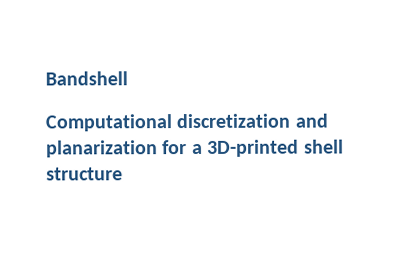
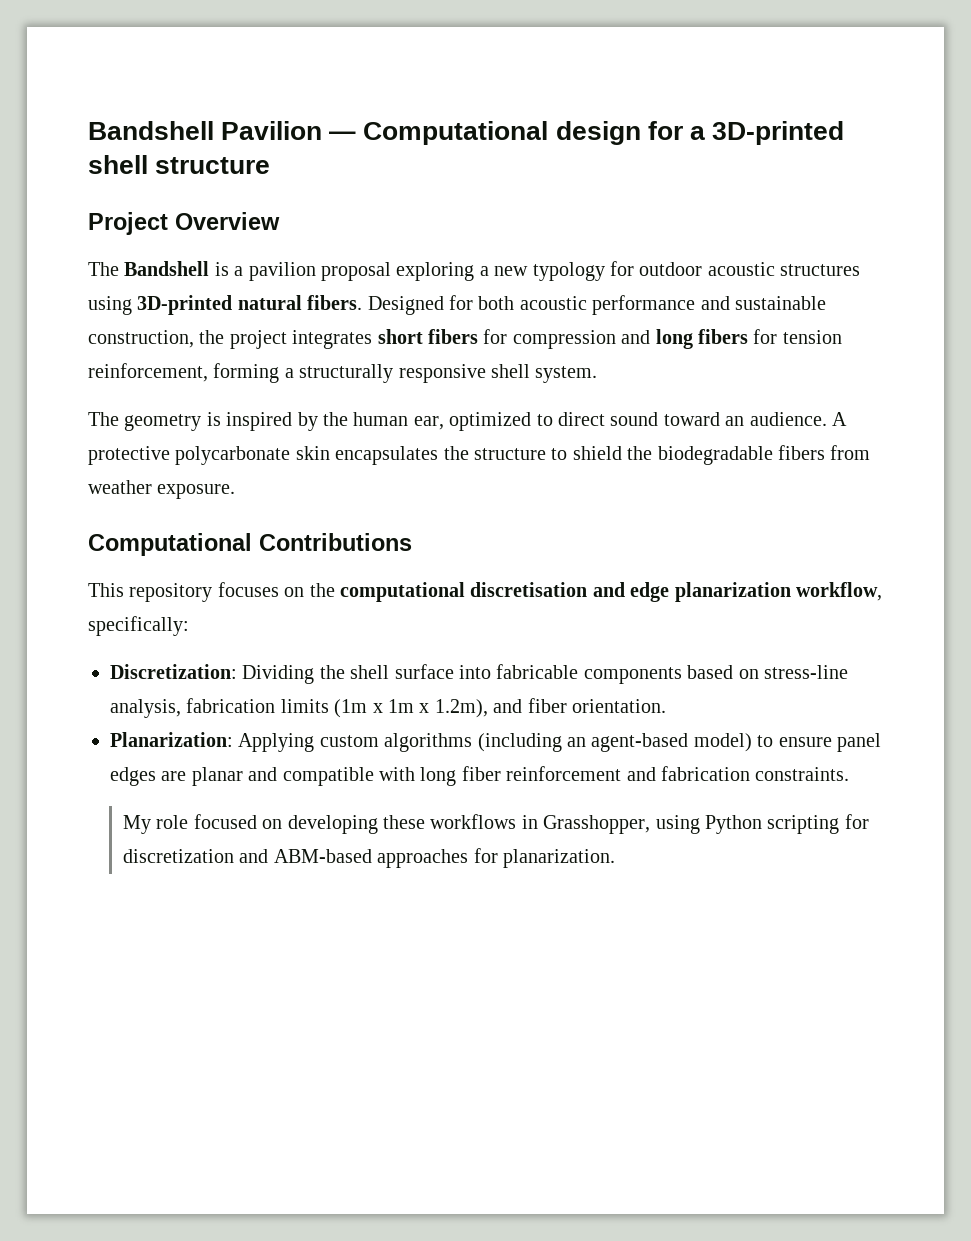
[45,71,128,86] [45,113,328,132] [46,140,158,158] Bandshell // Computational discretization and planarization -> [88,121,641,145] Bandshell Pavilion — Computational design
(123, 174) none -> [88,212,280,235] [88,261,861,281] [88,295,826,315] [88,329,842,349] [88,363,598,383] [88,412,847,431] [88,445,871,465] [88,480,236,499] [88,533,412,556] [88,582,882,602] [88,616,189,636] [110,664,848,684] [110,698,666,718] [110,732,881,752] [110,766,850,786] [123,814,869,834] [123,848,616,868] // Project Overview // The Bandshell is a pavilion proposal exploring a new typology for outdoor acoustic structures using 3D-printed natural fibers. Designed for both acoustic performance and sustainable construction, the project integrates short fibers for compression and long fibers for tension reinforcement, forming a structurally responsive shell system. // The geometry is inspired by the human ear, optimized to direct sound toward an audience. A protective polycarbonate skin encapsulates the structure to shield the biodegradable fibers from weather exposure. // Computational Contributions // This repository focuses on the computational discretisation and edge planarization workflow, specifically: // Discretization: Dividing the shell surface into fabricable components based on stress-line analysis, fabrication limits (1m x 1m x 1.2m), and fiber orientation. // Planarization: Applying custom algorithms (including an agent-based model) to ensure panel edges are planar and compatible with long fiber reinforcement and fabrication constraints. // My role focused on developing these workflows in Grasshopper, using Python scripting for discretization and ABM-based approaches for planarization.

